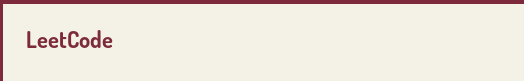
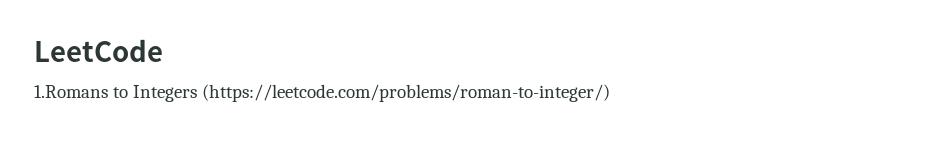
(113, 39) none -> [34,84,611,102] // 1.Romans to Integers (https://leetcode.com/problems/roman-to-integer/)

